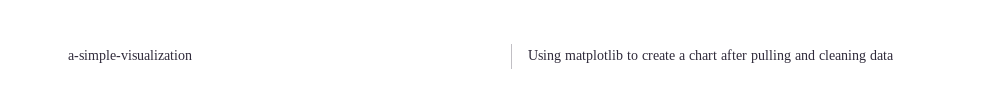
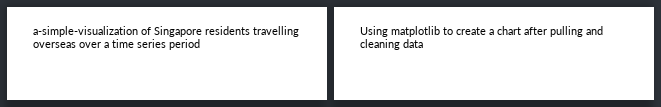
(192, 56) none -> [141,26,299,37] [33,39,200,50] of Singapore residents travelling overseas over a time series period

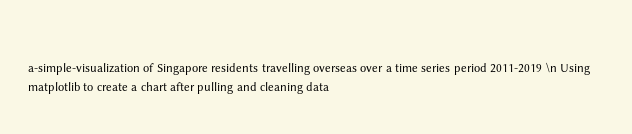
(200, 44) // -> [490,62,557,73] 2011-2019 \n

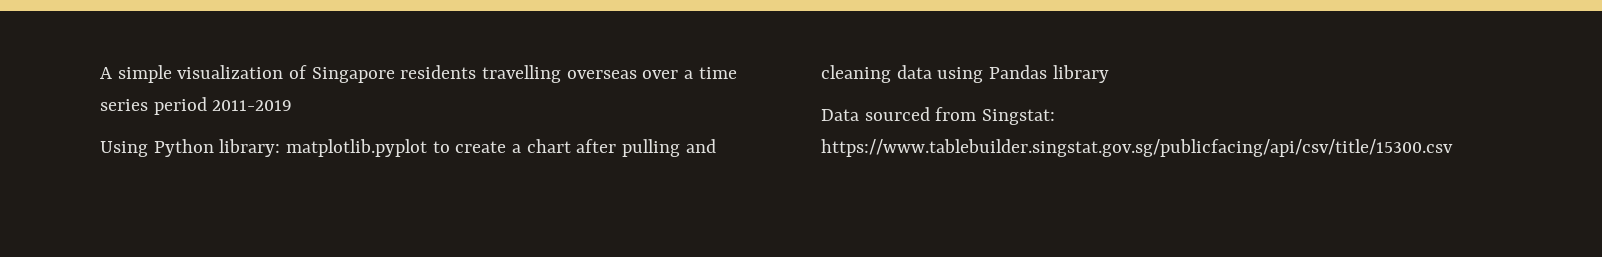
[28,63,140,75] a-simple-visualization -> [100,65,284,83] A simple visualization
[545,62,590,75] [28,82,80,94] \n Using matplotlib -> [100,139,428,157] // Using Python library: matplotlib.pyplot
(330, 86) none -> [937,65,1109,83] [821,107,1056,125] [821,139,1453,157] using Pandas library // Data sourced from Singstat: https://www.tablebuilder.singstat.gov.sg/publicfacing/api/csv/title/15300.csv

